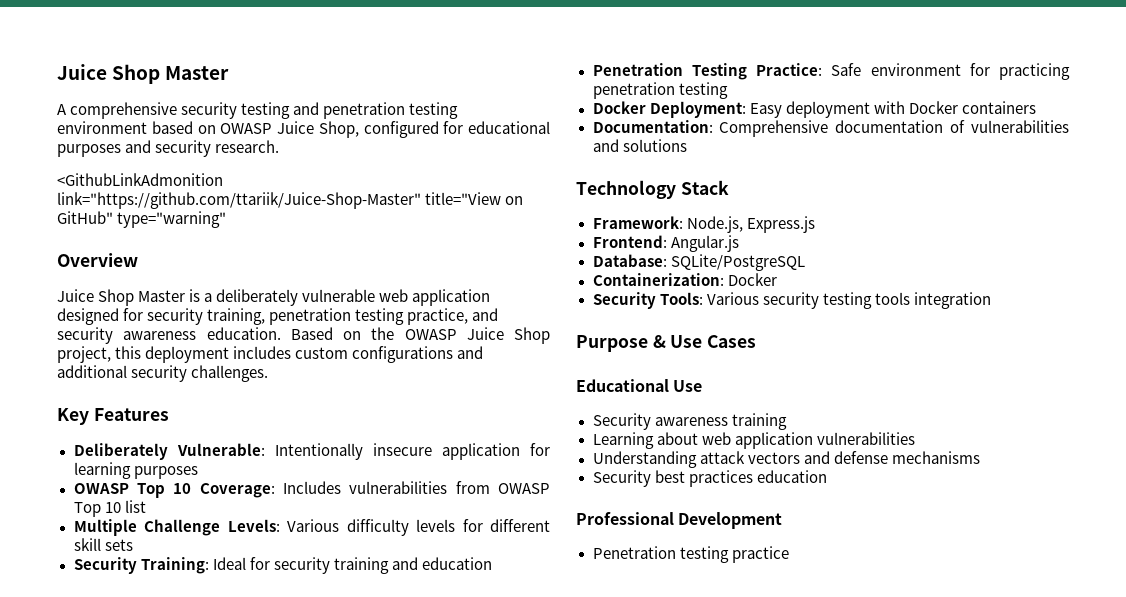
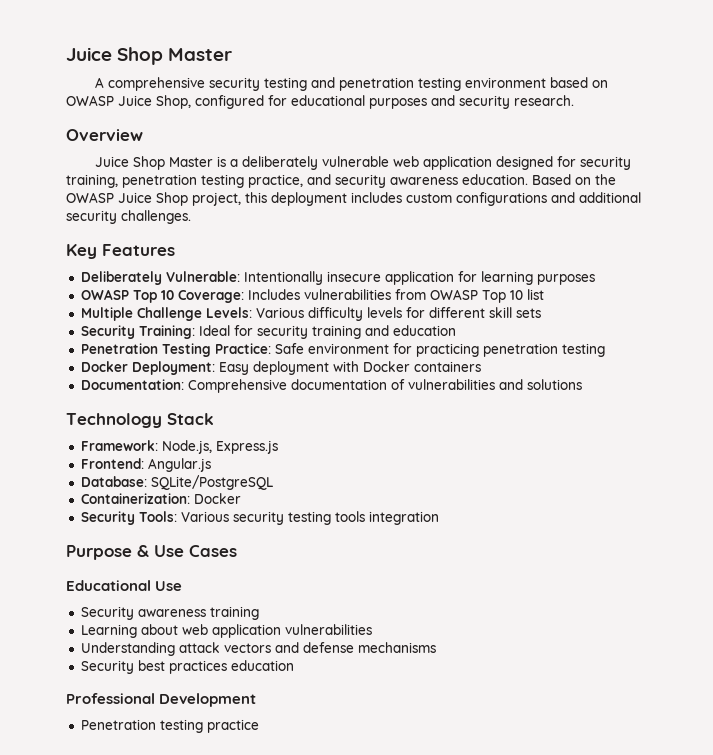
[57,173,223,186] [57,192,524,209] [57,211,227,228] // <GithubLinkAdmonition link="https://github.com/ttariik/Juice-Shop-Master" title="View on GitHub" type="warning" -> (574, 100) none

